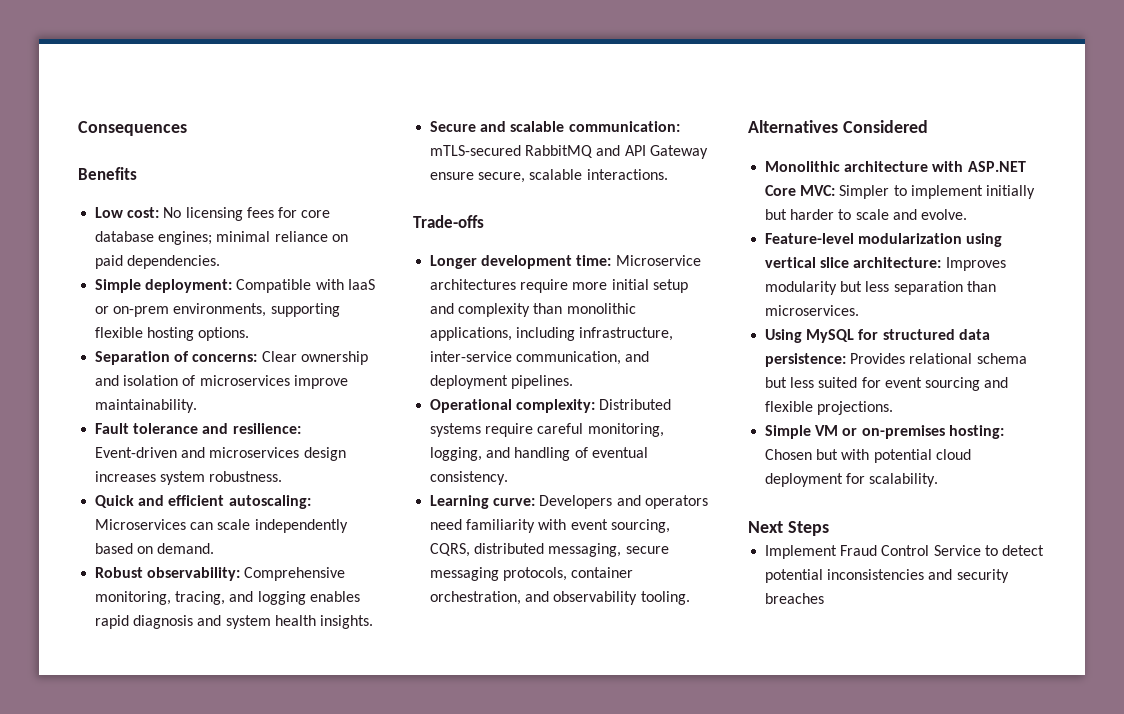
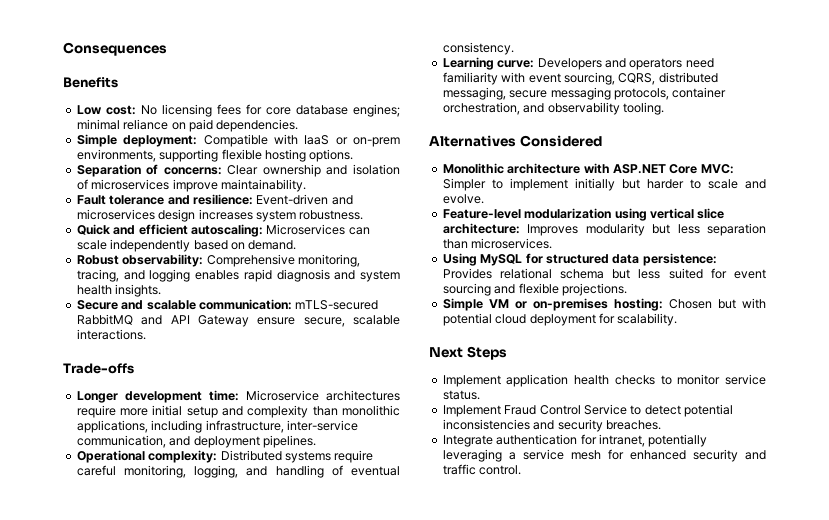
(829, 528) none -> [442,374,766,387] [442,390,480,400] // Implement application health checks to monitor service status.
[765,593,825,604] breaches -> [605,420,661,430] [442,434,708,447] [442,449,766,462] [442,464,522,475] breaches. // Integrate authentication for intranet, potentially leveraging a service mesh for enhanced security and traffic control.

